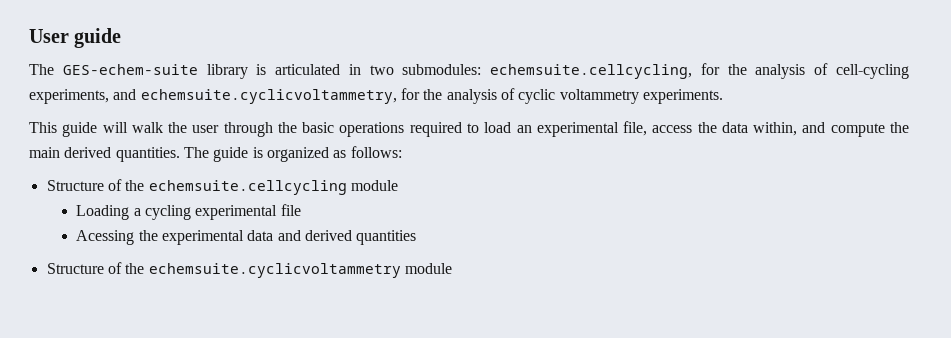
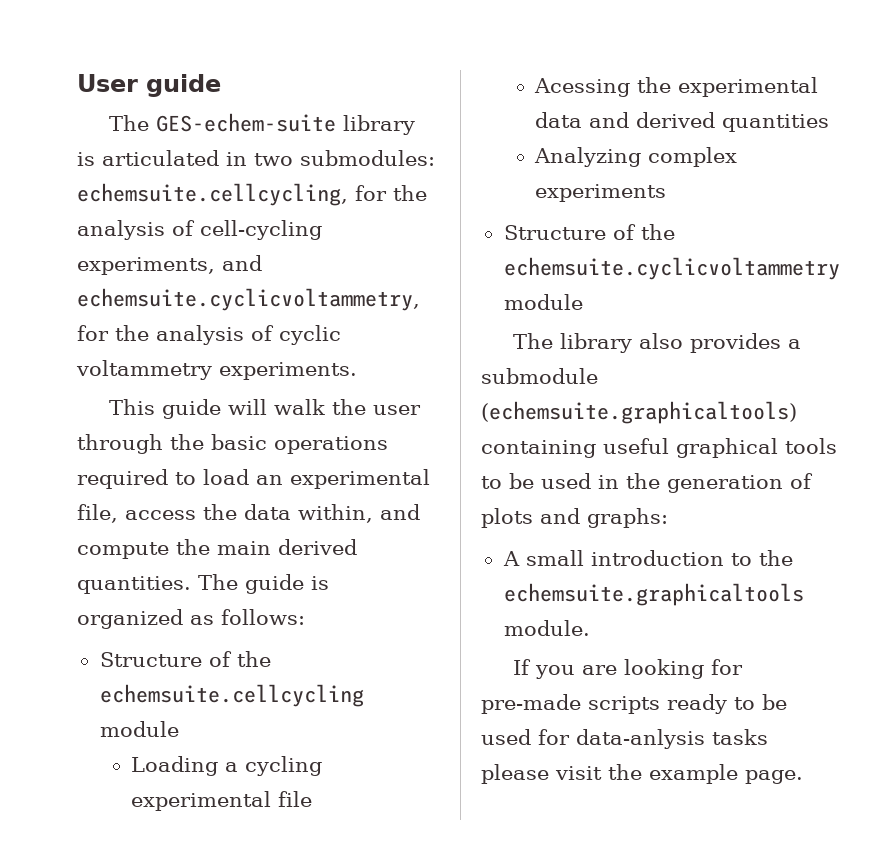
(417, 237) none -> [534,147,738,167] [535,184,667,202] // Analyzing complex experiments
(452, 268) none -> [513,333,802,353] [481,368,598,384] [481,401,797,424] [481,438,837,458] [481,473,813,493] [481,508,668,528] [502,550,793,566] [503,583,804,606] [503,620,590,636] [513,659,744,679] [481,694,787,714] [481,729,768,749] [481,764,803,784] // The library also provides a submodule (echemsuite.graphicaltools) containing useful graphical tools to be used in the generation of plots and graphs: // A small introduction to the echemsuite.graphicaltools module. // If you are looking for pre-made scripts ready to be used for data-anlysis tasks please visit the example page.

